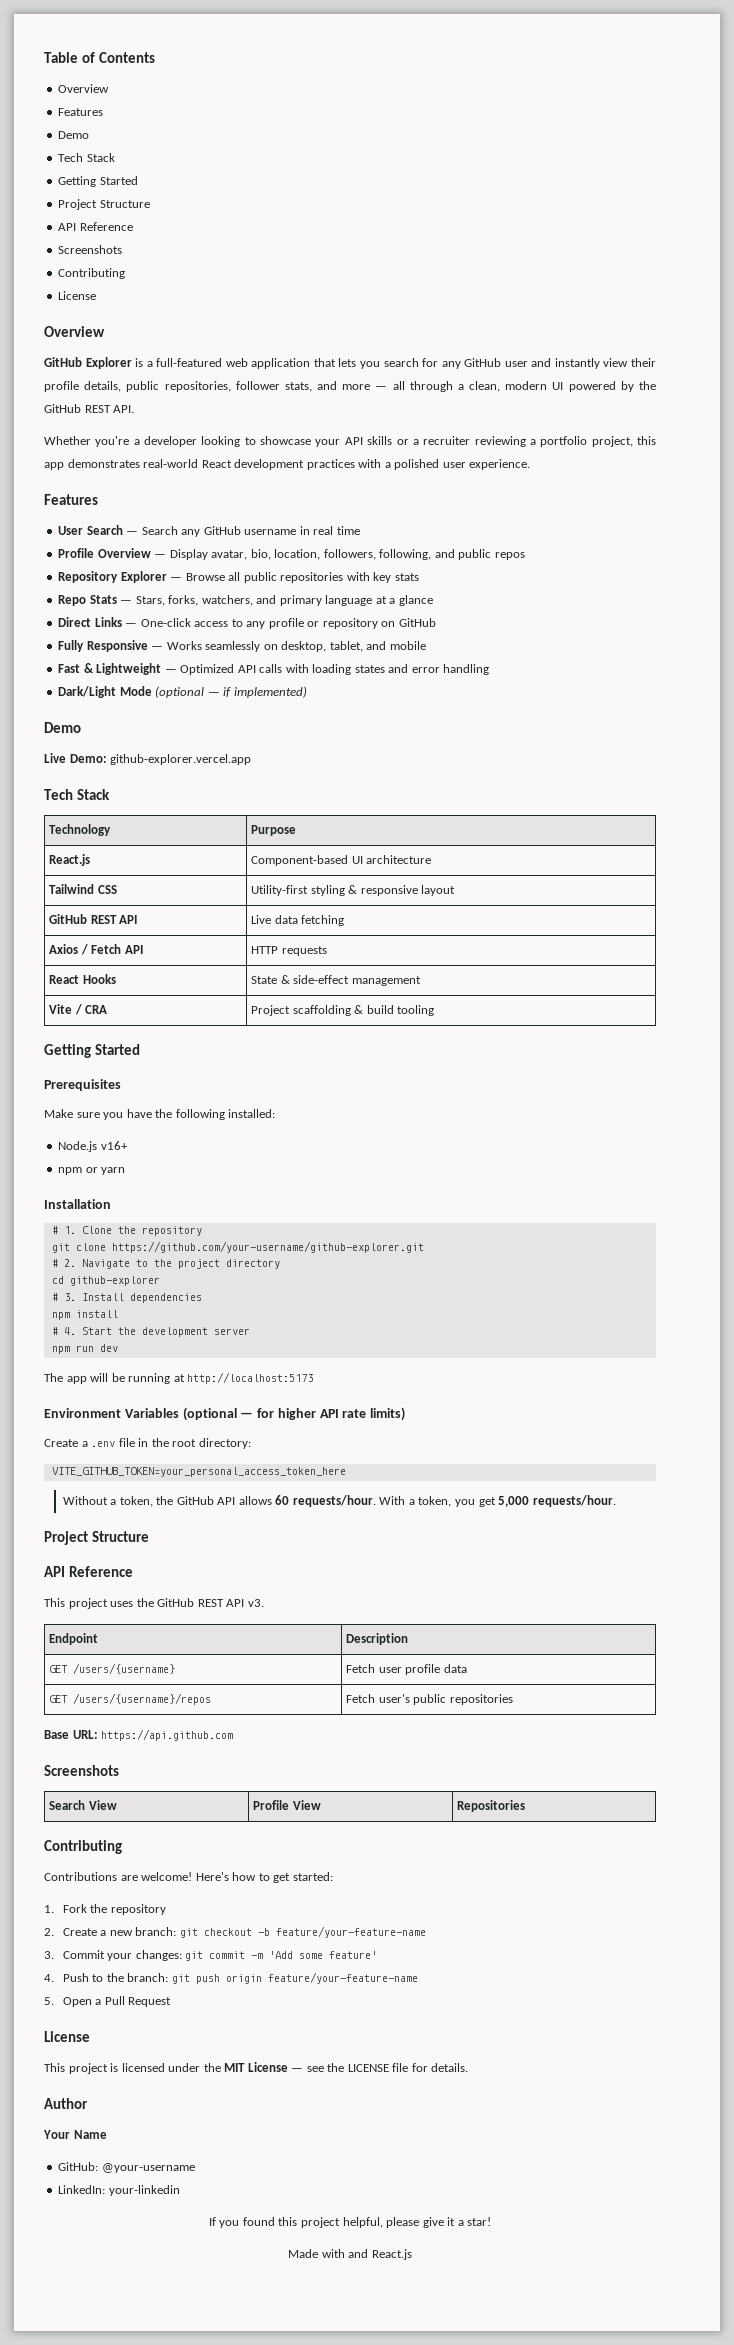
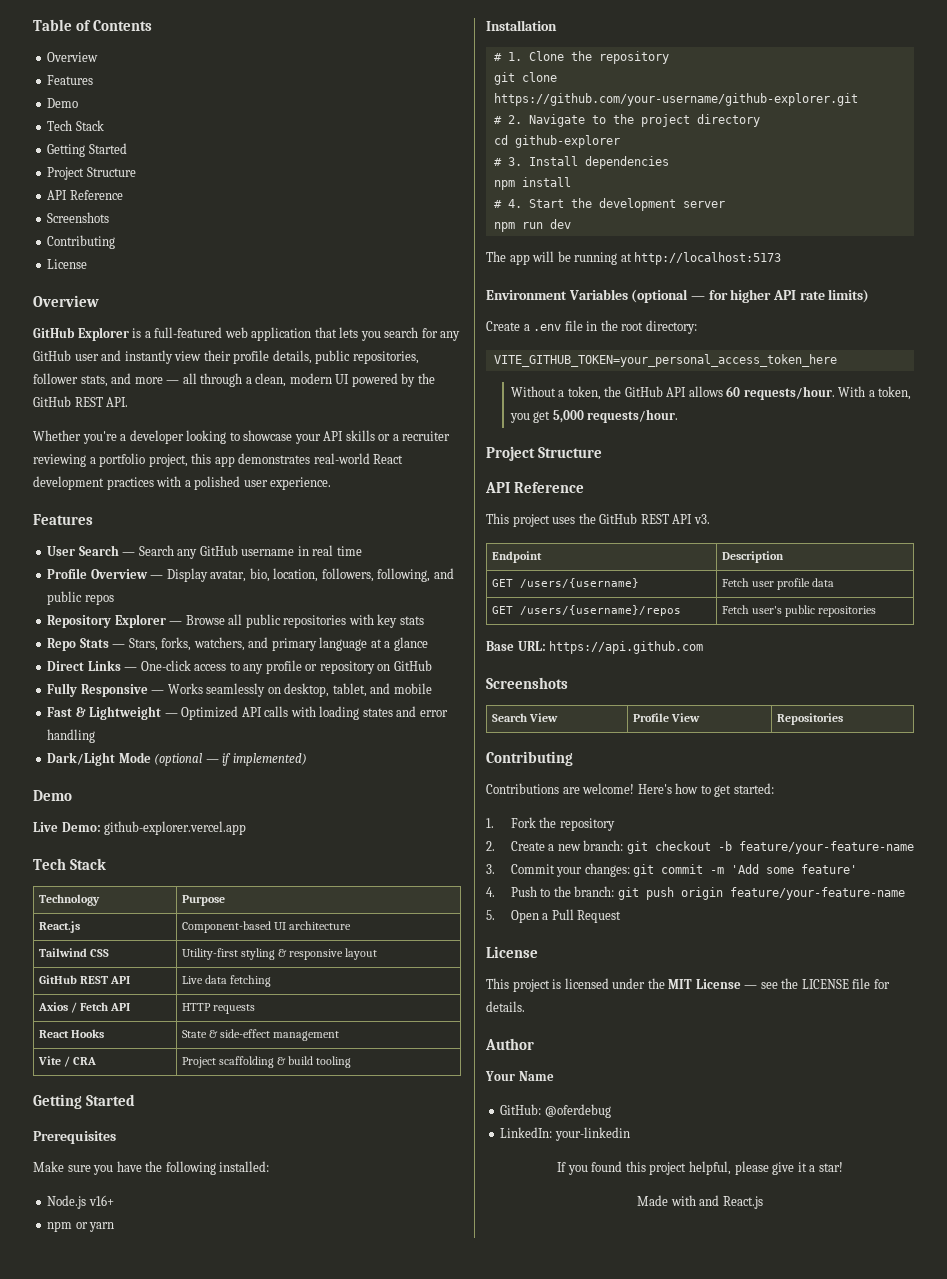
[101,2163,195,2173] @your-username -> [544,1104,611,1118] @oferdebug

